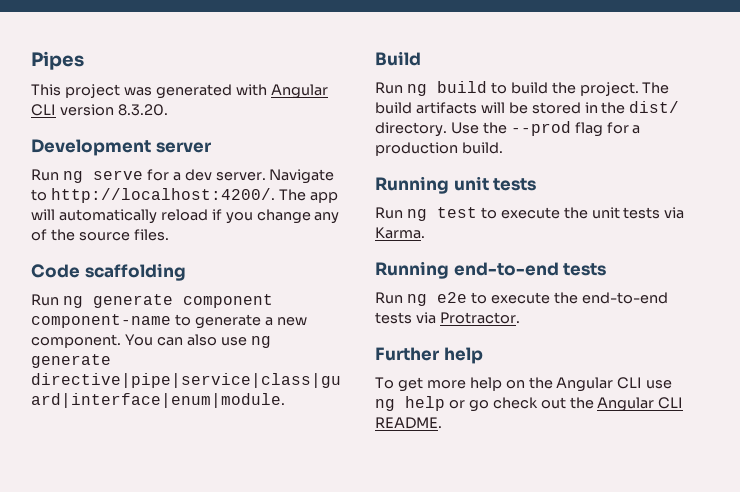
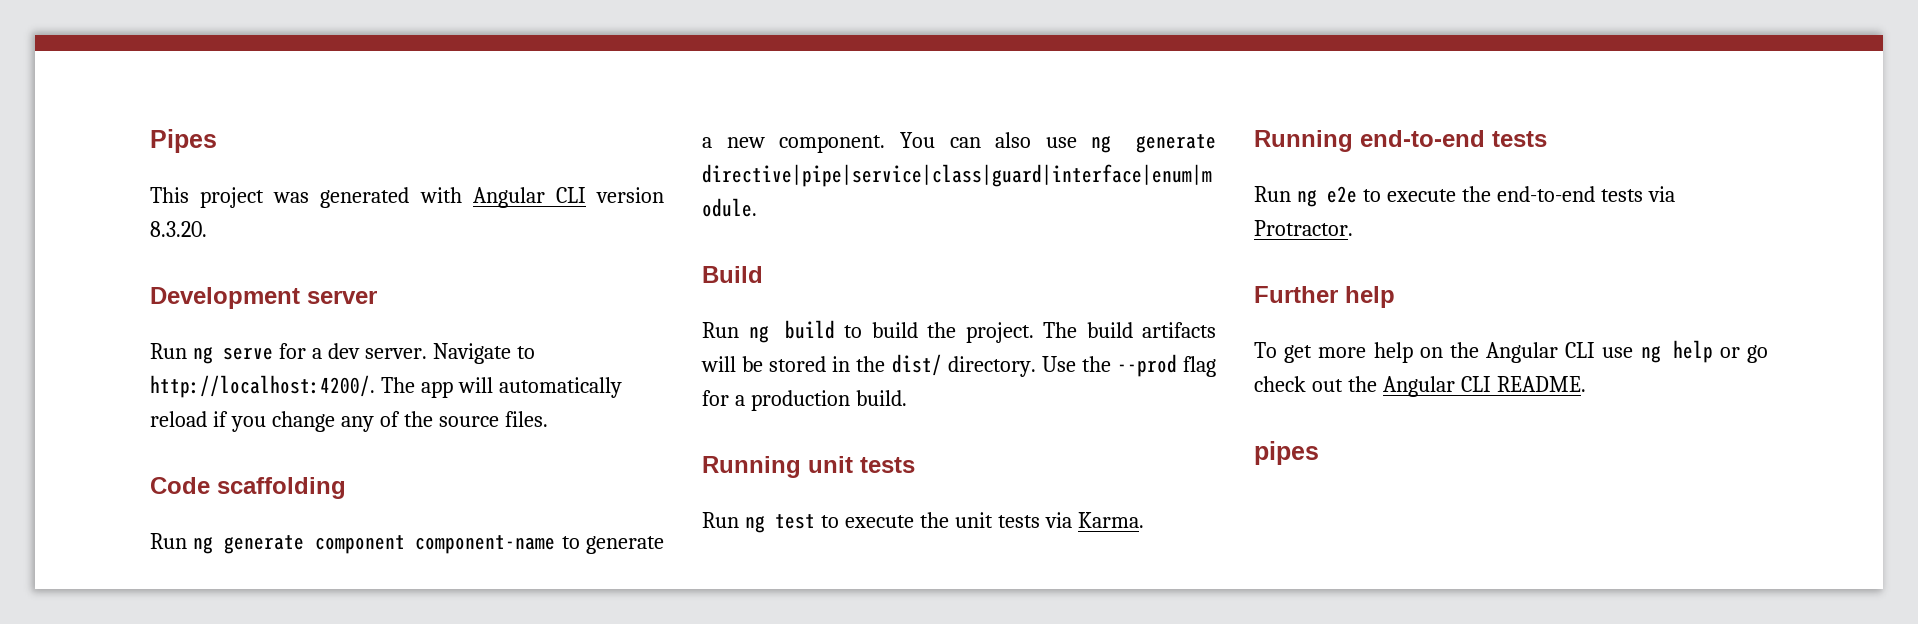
(442, 423) none -> [1254,441,1319,465] // pipes

